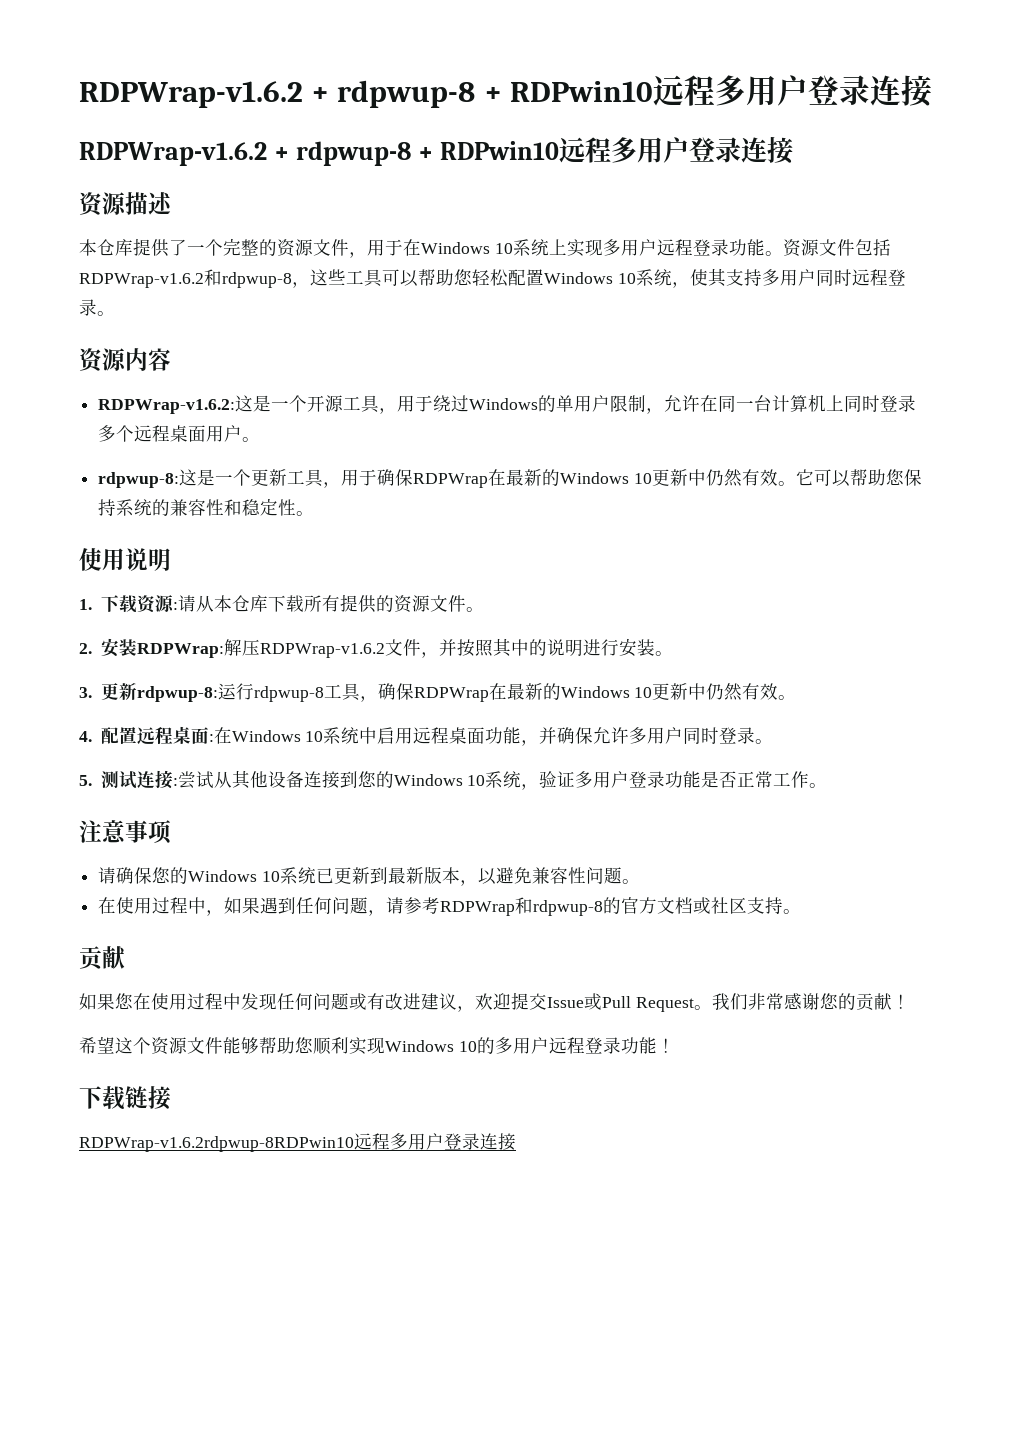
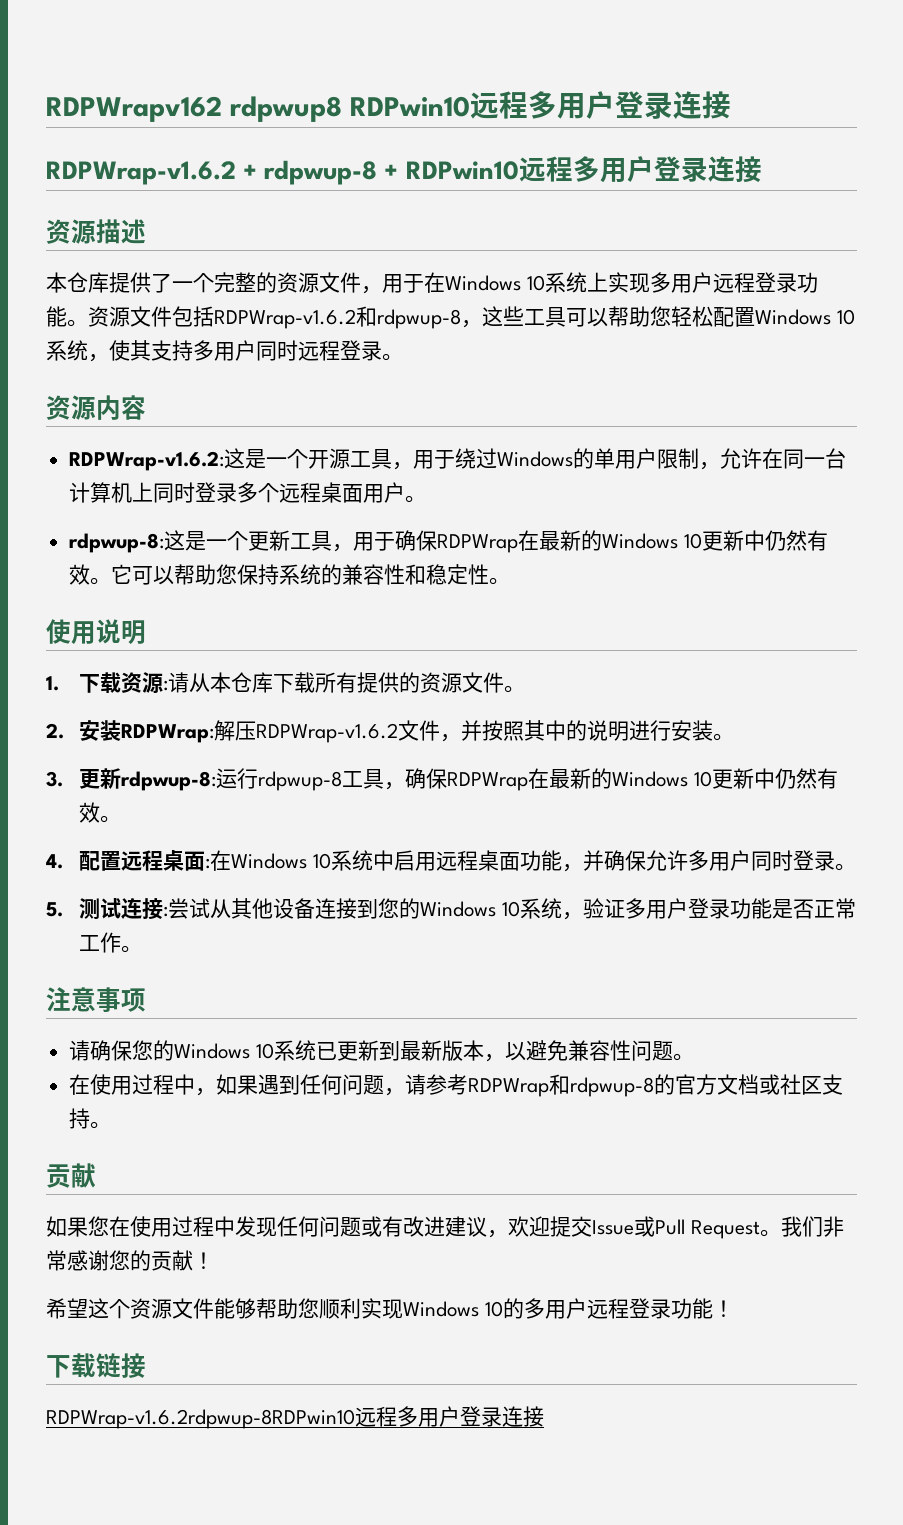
[79,80,502,108] RDPWrap-v1.6.2 + rdpwup-8 + -> [46,96,342,122] RDPWrapv162 rdpwup8

